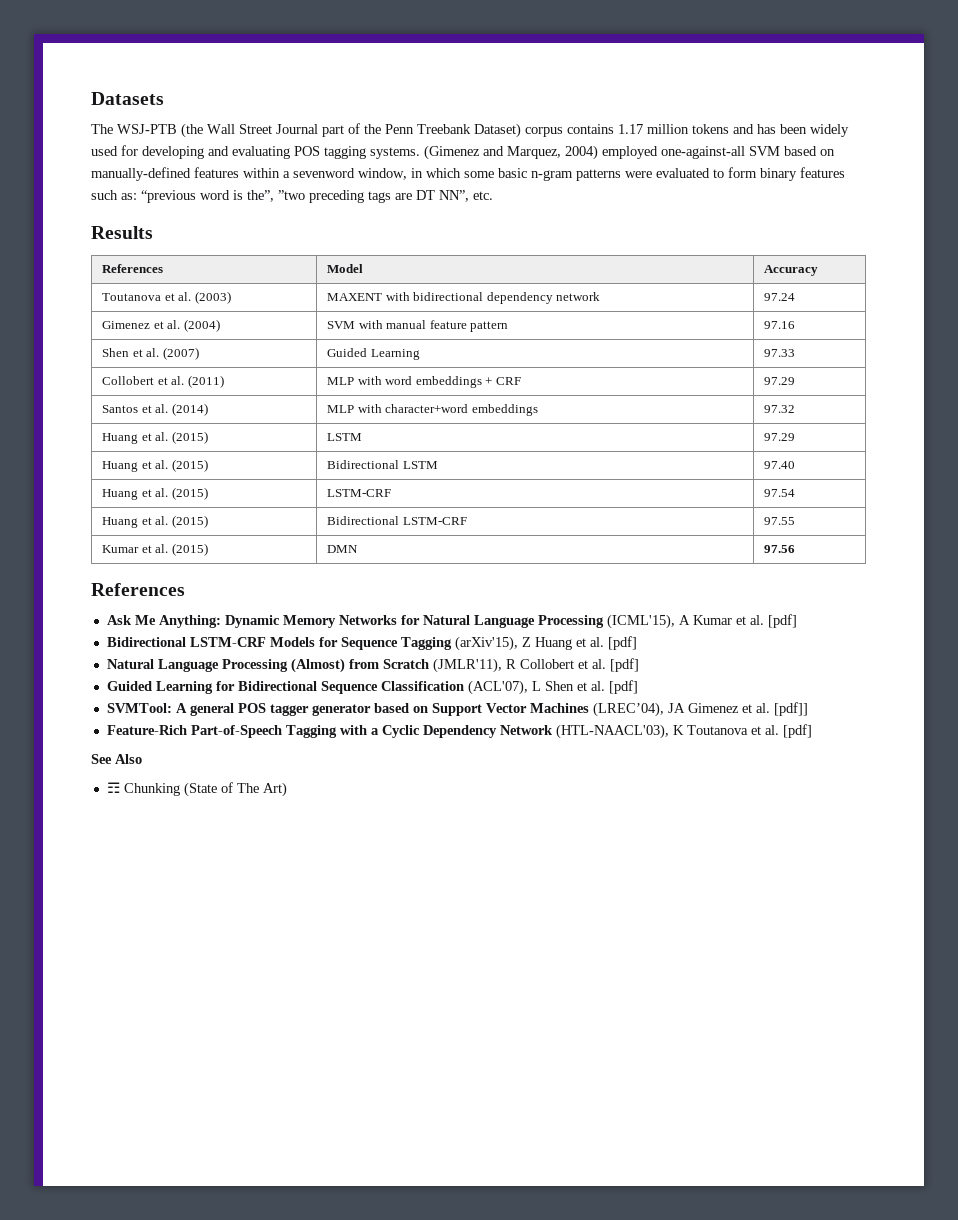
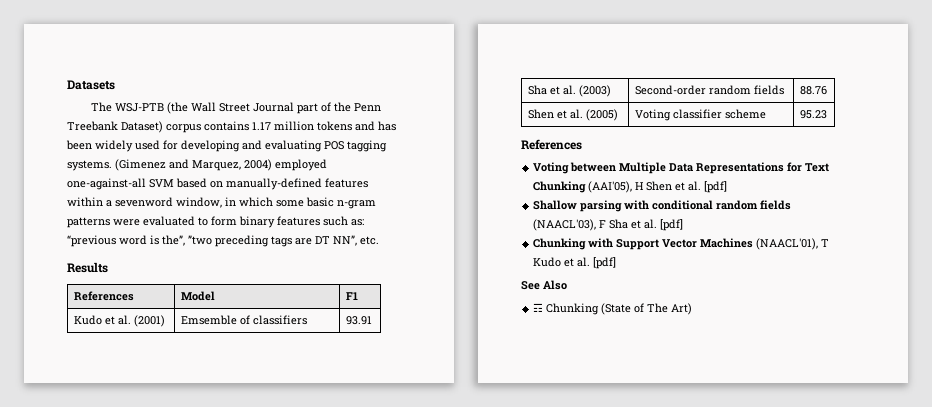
[764,265,819,276] [102,291,231,304] [327,292,601,304] [764,293,796,301] [102,319,220,332] [327,320,509,332] [764,321,796,329] [102,347,199,360] [327,348,420,360] [764,349,796,357] [102,375,224,388] [327,376,521,388] [764,377,796,385] [102,403,208,416] [327,404,538,416] [764,405,796,413] [102,431,208,444] [327,433,363,441] [764,433,796,441] [102,459,208,472] [327,460,438,469] [764,461,796,469] [102,487,208,500] [327,489,392,497] [764,489,796,497] [102,515,208,528] [327,516,467,525] [764,517,796,525] [102,543,208,556] [327,545,359,553] [764,545,796,553] [91,583,185,596] [106,614,797,629] [106,636,637,651] [106,658,639,673] [106,680,638,695] [106,702,808,717] [106,724,748,739] Accuracy // Toutanova et al. (2003) | MAXENT with bidirectional dependency network | 97.24 // Gimenez et al. (2004) | SVM with manual feature pattern | 97.16 // Shen et al. (2007) | Guided Learning | 97.33 // Collobert et al. (2011) | MLP with word embeddings + CRF | 97.29 // Santos et al. (2014) | MLP with character+word embeddings | 97.32 // Huang et al. (2015) | LSTM | 97.29 // Huang et al. (2015) | Bidirectional LSTM | 97.40 // Huang et al. (2015) | LSTM-CRF | 97.54 // Huang et al. (2015) | Bidirectional LSTM-CRF | 97.55 // Kumar et al. (2015) | DMN | 97.56 // References // Ask Me Anything: Dynamic Memory Networks for Natural Language Processing (ICML'15), A Kumar et al. [pdf] // Bidirectional LSTM-CRF Models for Sequence Tagging (arXiv'15), Z Huang et al. [pdf] // Natural Language Processing (Almost) from Scratch (JMLR'11), R Collobert et al. [pdf] // Guided Learning for Bidirectional Sequence Classification (ACL'07), L Shen et al. [pdf] // SVMTool: A general POS tagger generator based on Support Vector Machines (LREC’04), JA Gimenez et al. [pdf]] // Feature-Rich Part-of-Speech Tagging with a Cyclic Dependency Network (HTL-NAACL'03), K Toutanova -> [345,292,358,300] [73,315,165,327] [180,315,307,325] [345,316,372,325] [527,85,611,97] [634,85,784,95] [799,86,827,95] [527,109,618,121] [634,109,766,121] [799,110,827,119] [521,139,582,150] [533,162,830,174] [533,181,728,193] [533,200,792,212] [533,219,684,231] [533,238,830,250] [533,257,562,267] F1 // Kudo et al. (2001) | Emsemble of classifiers | 93.91 // Sha et al. (2003) | Second-order random fields | 88.76 // Shen et al. (2005) | Voting classifier scheme | 95.23 // References // Voting between Multiple Data Representations for Text Chunking (AAI'05), H Shen et al. [pdf] // Shallow parsing with conditional random fields (NAACL'03), F Sha et al. [pdf] // Chunking with Support Vector Machines (NAACL'01), T Kudo

